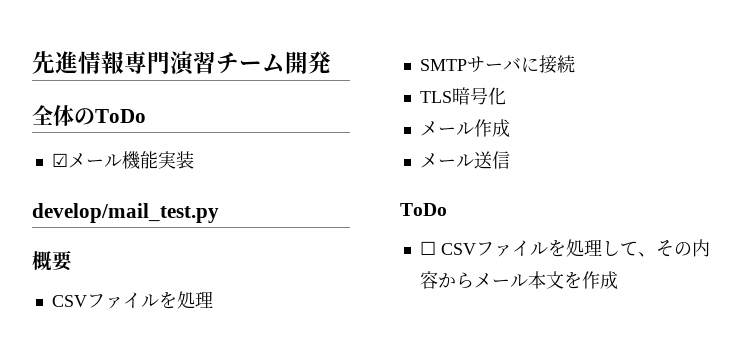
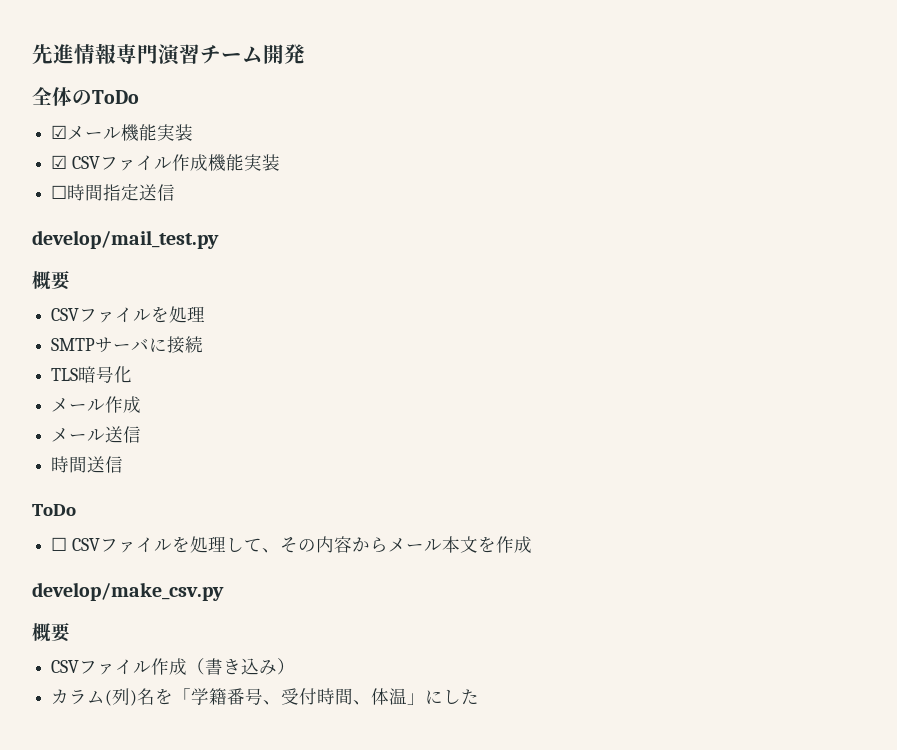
(194, 160) none -> [51,154,280,171] [51,183,176,201] // ☑ CSVファイル作成機能実装 // ☐時間指定送信
(510, 160) none -> [51,456,124,473] // 時間送信
(618, 280) none -> [32,582,224,601] [32,623,70,642] [51,658,296,675] [51,688,480,706] // develop/make_csv.py // 概要 // CSVファイル作成（書き込み） // カラム(列)名を「学籍番号、受付時間、体温」にした

